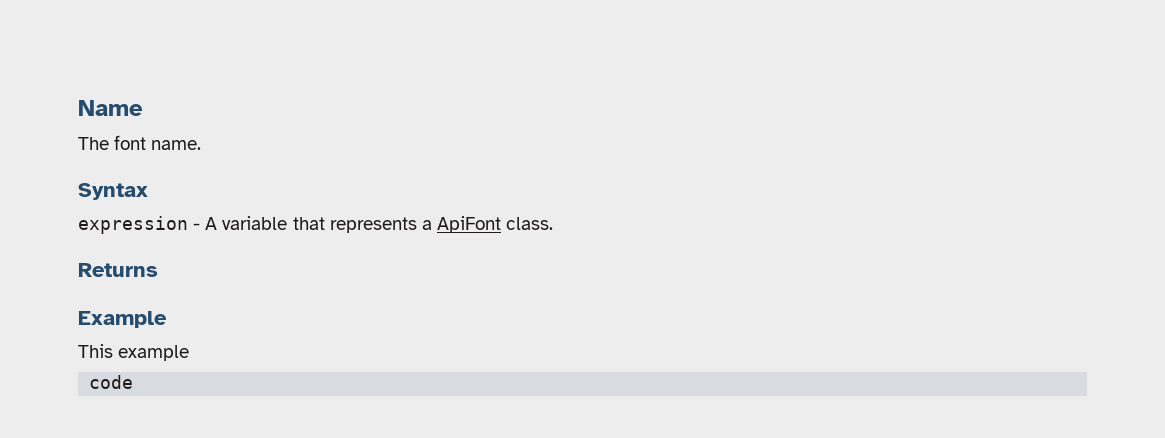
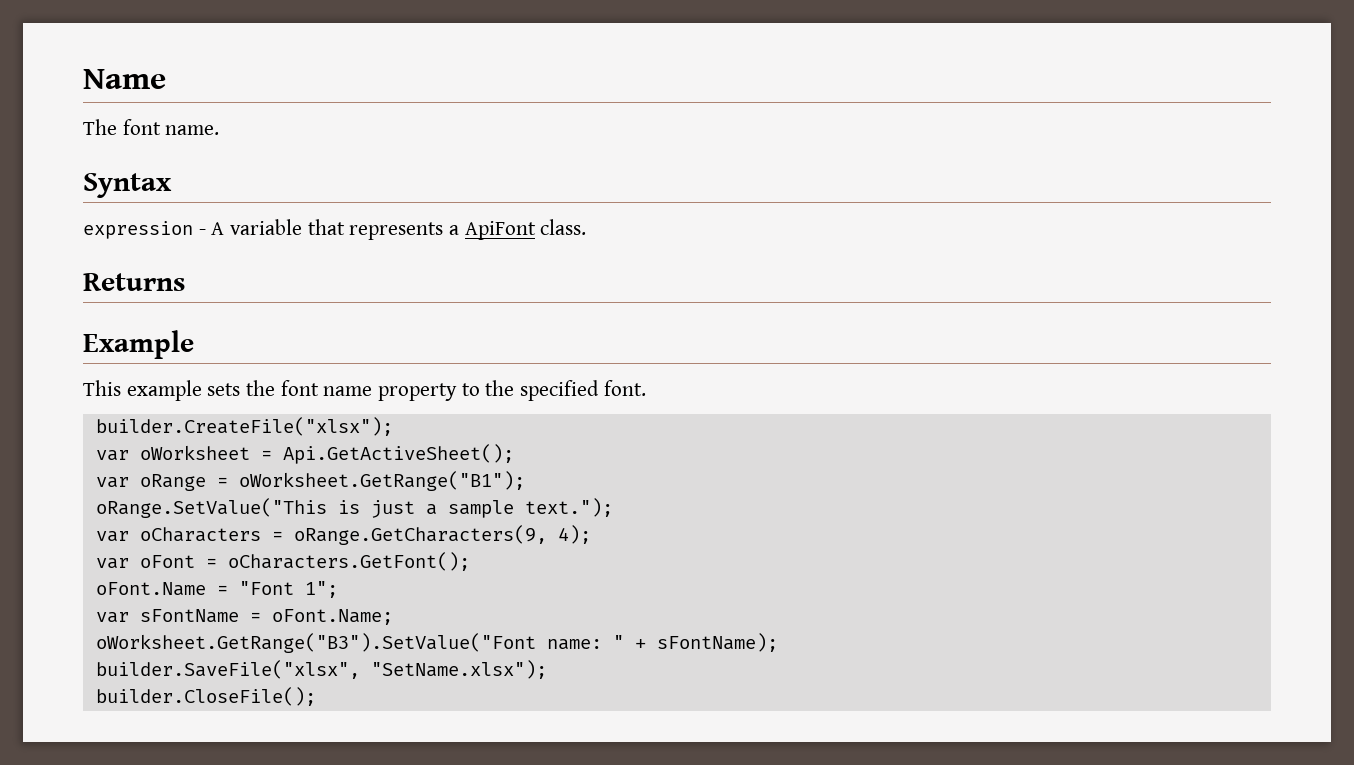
[89,375,134,389] // code -> [207,380,646,401] [95,417,393,436] [95,444,514,464] [95,471,525,491] [95,498,613,518] [95,525,591,545] [95,552,470,571] [95,581,338,598] [95,609,393,625] [95,633,778,653] [95,660,547,679] [95,687,316,706] sets the font name property to the specified font. // builder.CreateFile("xlsx"); // var oWorksheet = Api.GetActiveSheet(); // var oRange = oWorksheet.GetRange("B1"); // oRange.SetValue("This is just a sample text."); // var oCharacters = oRange.GetCharacters(9, 4); // var oFont = oCharacters.GetFont(); // oFont.Name = "Font 1"; // var sFontName = oFont.Name; // oWorksheet.GetRange("B3").SetValue("Font name: " + sFontName); // builder.SaveFile("xlsx", "SetName.xlsx"); // builder.CloseFile();

